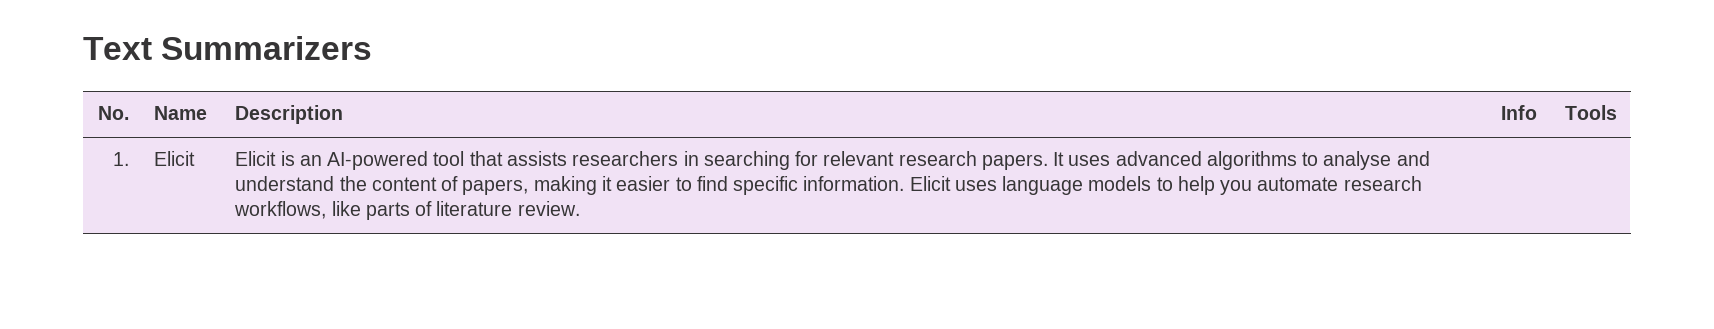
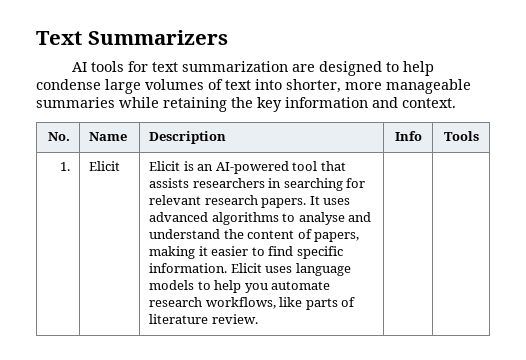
(373, 48) none -> [72,61,435,76] [36,79,471,94] [36,97,456,112] // AI tools for text summarization are designed to help condense large volumes of text into shorter, more manageable summaries while retaining the key information and context.

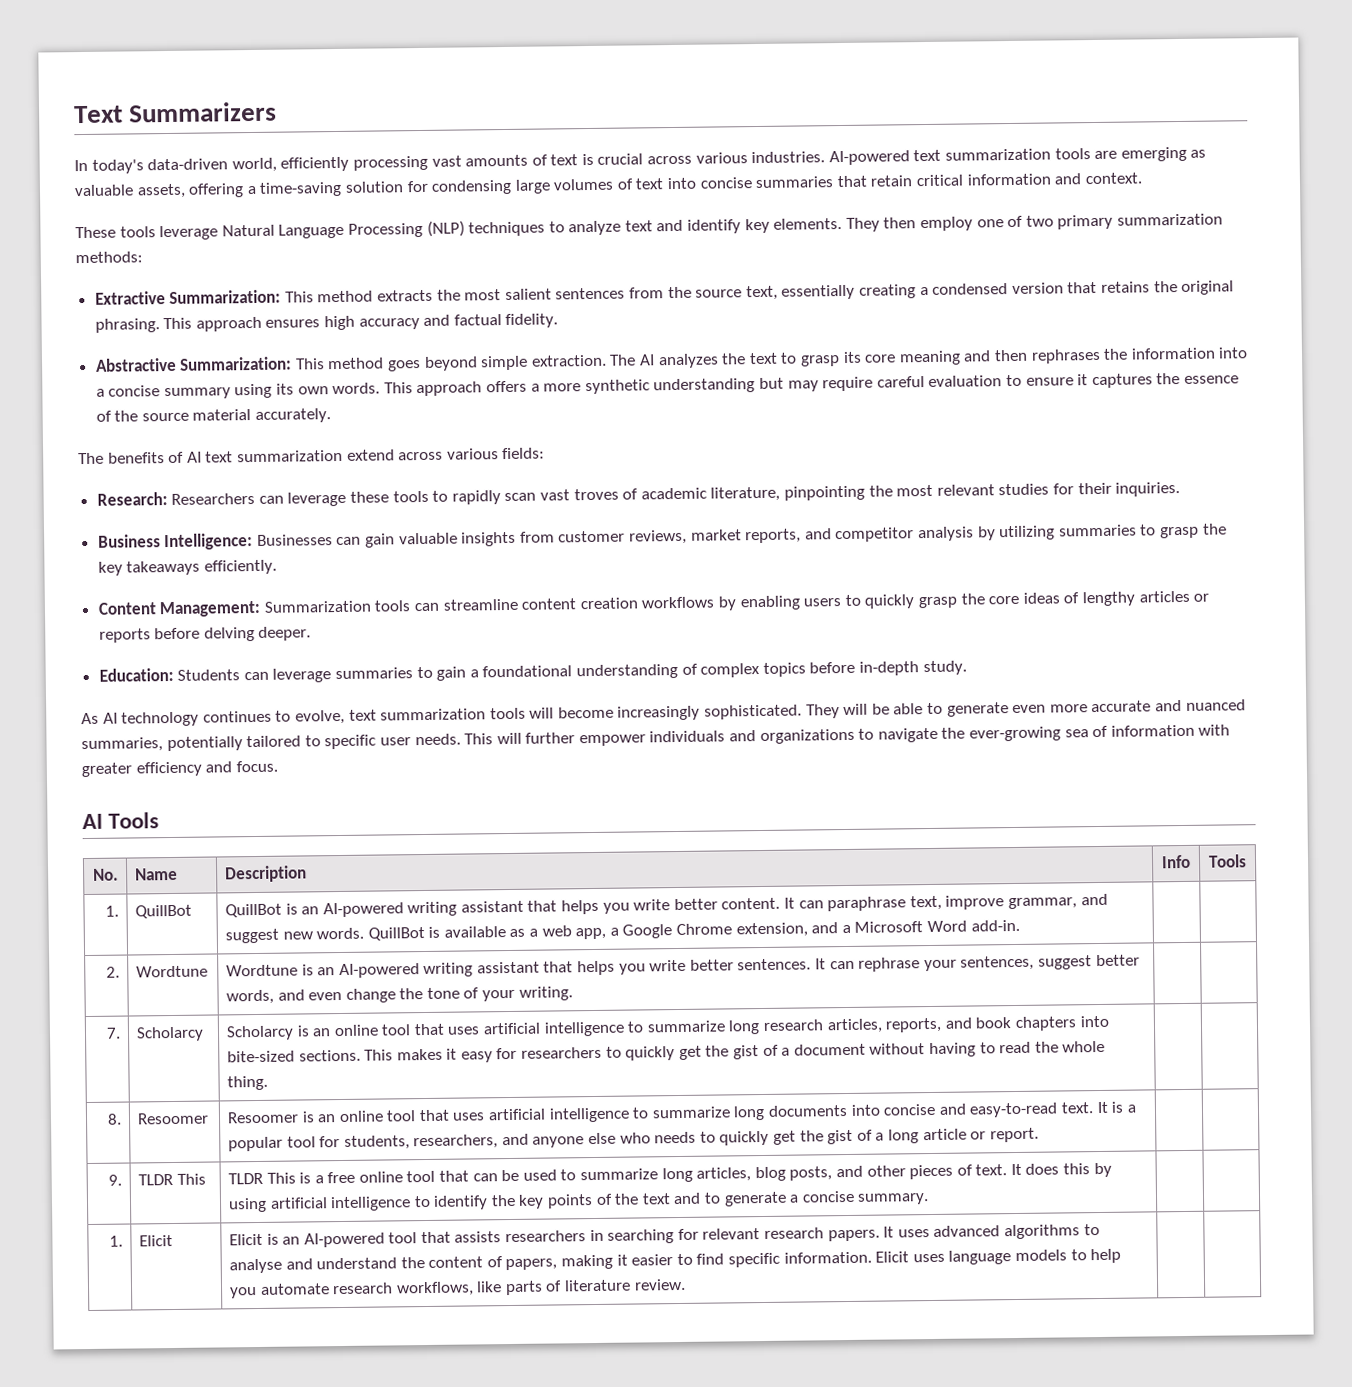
[72,61,435,76] [36,79,101,90] AI tools for text summarization are designed to help condense -> [74,146,1207,174] [74,179,513,199] In today's data-driven world, efficiently processing vast amounts of text is crucial across various industries. AI-powered text summarization tools are emerging as valuable assets, offering a time-saving solution for condensing
[286,79,471,94] [36,97,456,112] shorter, more manageable summaries while retaining the key information and context. -> [699,172,1142,189] [75,213,1223,241] [75,251,143,264] [94,280,1235,305] [94,313,559,333] [94,347,1249,372] [95,372,1239,400] [95,408,332,423] [78,447,546,465] [96,481,1181,507] [97,523,1227,551] [97,559,277,576] [97,590,1210,618] [98,626,312,643] [98,660,967,683] [81,699,1246,727] [81,724,1231,753] [81,760,278,778] [82,812,160,830] concise summaries that retain critical information and context. // These tools leverage Natural Language Processing (NLP) techniques to analyze text and identify key elements. They then employ one of two primary summarization methods: // Extractive Summarization: This method extracts the most salient sentences from the source text, essentially creating a condensed version that retains the original phrasing. This approach ensures high accuracy and factual fidelity. // Abstractive Summarization: This method goes beyond simple extraction. The AI analyzes the text to grasp its core meaning and then rephrases the information into a concise summary using its own words. This approach offers a more synthetic understanding but may require careful evaluation to ensure it captures the essence of the source material accurately. // The benefits of AI text summarization extend across various fields: // Research: Researchers can leverage these tools to rapidly scan vast troves of academic literature, pinpointing the most relevant studies for their inquiries. // Business Intelligence: Businesses can gain valuable insights from customer reviews, market reports, and competitor analysis by utilizing summaries to grasp the key takeaways efficiently. // Content Management: Summarization tools can streamline content creation workflows by enabling users to quickly grasp the core ideas of lengthy articles or reports before delving deeper. // Education: Students can leverage summaries to gain a foundational understanding of complex topics before in-depth study. // As AI technology continues to evolve, text summarization tools will become increasingly sophisticated. They will be able to generate even more accurate and nuanced summaries, potentially tailored to specific user needs. This will further empower individuals and organizations to navigate the ever-growing sea of information with greater efficiency and focus. // AI Tools
(479, 136) none -> [105,905,120,917] [134,904,192,919] [224,893,1108,918] [224,919,1020,944] [106,966,121,978] [135,965,208,978] [225,954,1140,979] [225,986,573,1005] [106,1027,122,1039] [135,1026,204,1042] [225,1015,1109,1041] [226,1040,1106,1063] [226,1075,268,1091] [107,1113,123,1125] [136,1112,209,1125] [226,1101,1137,1124] [227,1127,1039,1152] [108,1174,123,1186] [137,1173,206,1186] [227,1162,1112,1185] [227,1190,930,1213] // 1. | QuillBot | QuillBot is an AI-powered writing assistant that helps you write better content. It can paraphrase text, improve grammar, and suggest new words. QuillBot is available as a web app, a Google Chrome extension, and a Microsoft Word add-in. | | // 2. | Wordtune | Wordtune is an AI-powered writing assistant that helps you write better sentences. It can rephrase your sentences, suggest better words, and even change the tone of your writing. | | // 7. | Scholarcy | Scholarcy is an online tool that uses artificial intelligence to summarize long research articles, reports, and book chapters into bite-sized sections. This makes it easy for researchers to quickly get the gist of a document without having to read the whole thing. | | // 8. | Resoomer | Resoomer is an online tool that uses artificial intelligence to summarize long documents into concise and easy-to-read text. It is a popular tool for students, researchers, and anyone else who needs to quickly get the gist of a long article or report. | | // 9. | TLDR This | TLDR This is a free online tool that can be used to summarize long articles, blog posts, and other pieces of text. It does this by using artificial intelligence to identify the key points of the text and to generate a concise summary. | |

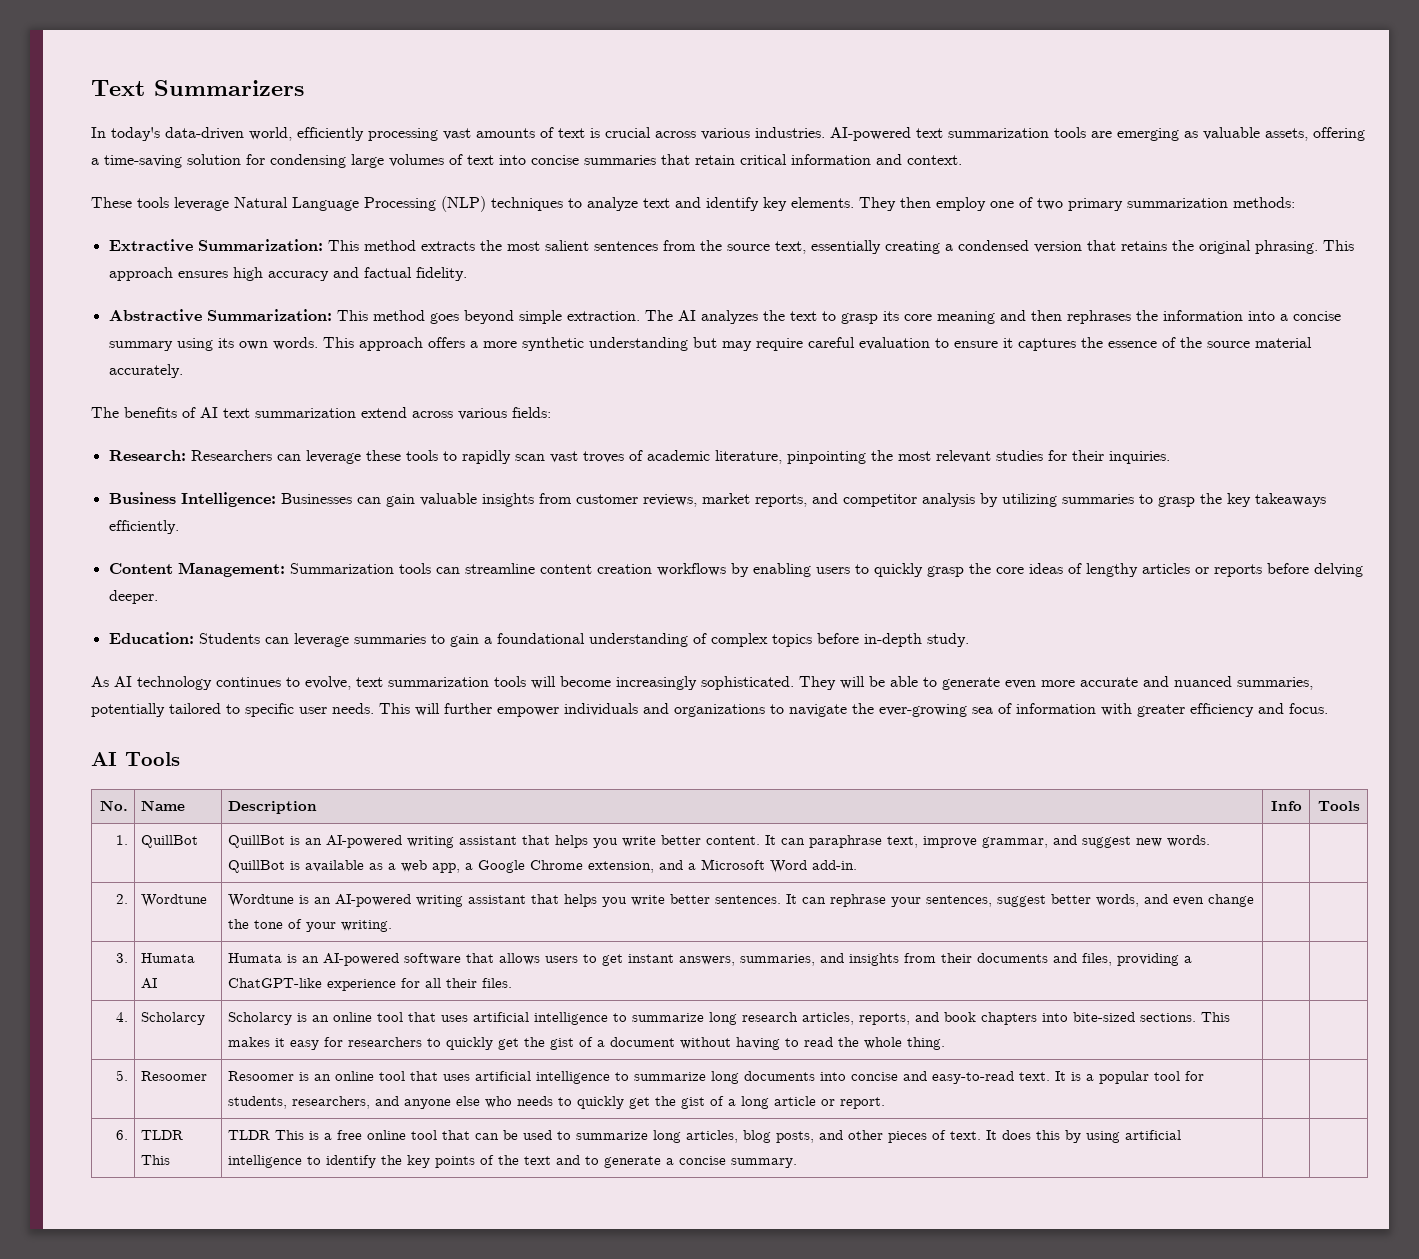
[106,1027,122,1039] 7. -> [115,953,128,963] [141,953,196,963] [141,978,158,989] [228,953,1193,966] [228,978,513,991] [115,1012,128,1022] 3. | Humata AI | Humata is an AI-powered software that allows users to get instant answers, summaries, and insights from their documents and files, providing a ChatGPT-like experience for all their files. | | // 4.
[107,1113,123,1125] 8. -> [115,1070,128,1081] 5.
[108,1174,123,1186] 9. -> [115,1130,128,1140] 6.
[109,1235,124,1247] [138,1235,173,1247] [228,1224,1100,1248] [228,1248,1122,1274] [229,1278,686,1299] // 1. | Elicit | Elicit is an AI-powered tool that assists researchers in searching for relevant research papers. It uses advanced algorithms to analyse and understand the content of papers, making it easier to find specific information. Elicit uses language models to help you automate research workflows, like parts of literature review. | | -> (798, 1163) none

